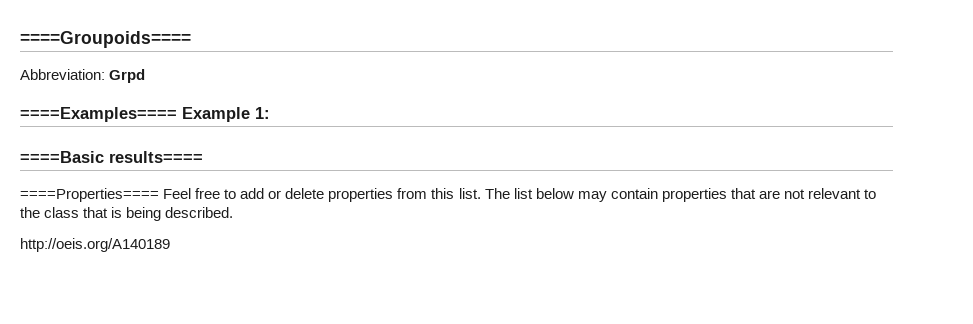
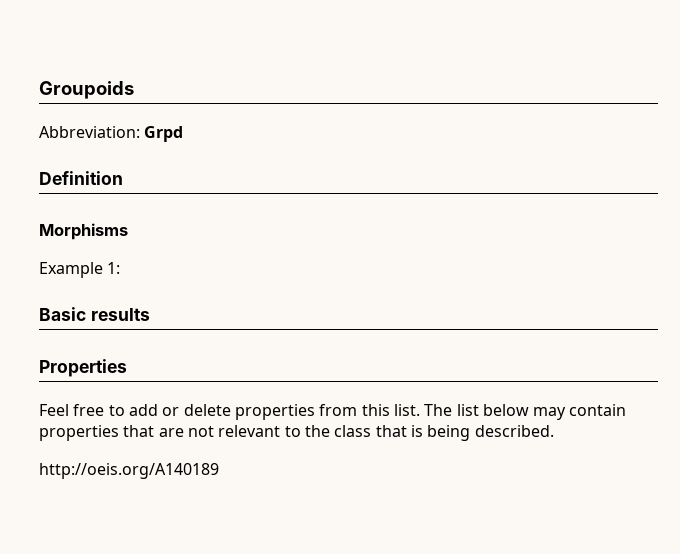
[20,31,191,48] ====Groupoids==== -> [39,81,134,99] Groupoids
[20,107,177,122] ====Examples==== -> [39,171,123,185] [39,223,128,240] Definition // Morphisms //
[20,151,203,163] [20,188,159,202] ====Basic results==== // ====Properties==== -> [39,307,150,321] [39,359,127,377] Basic results // Properties //

